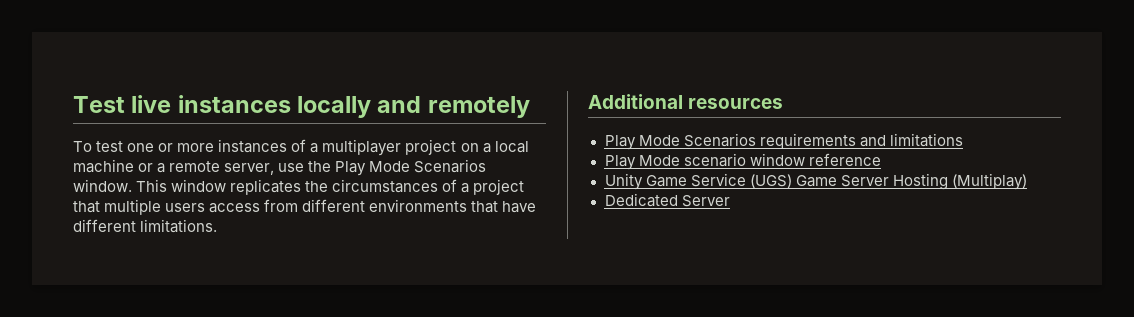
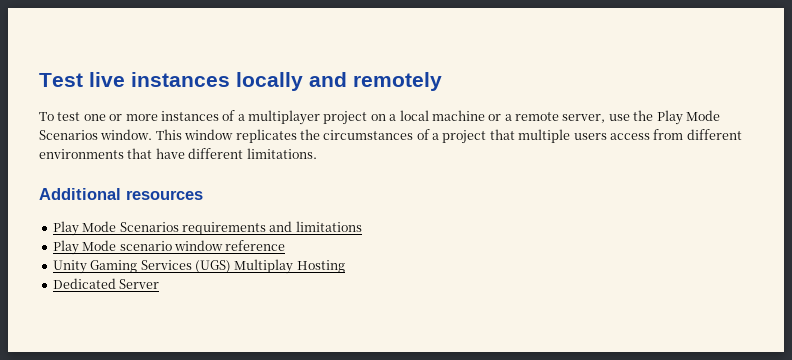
[645,173,889,188] Game Service (UGS) Game Server -> [90,259,294,274] Gaming Services (UGS) Multiplay
[951,173,1027,190] (Multiplay) -> (345, 266) none

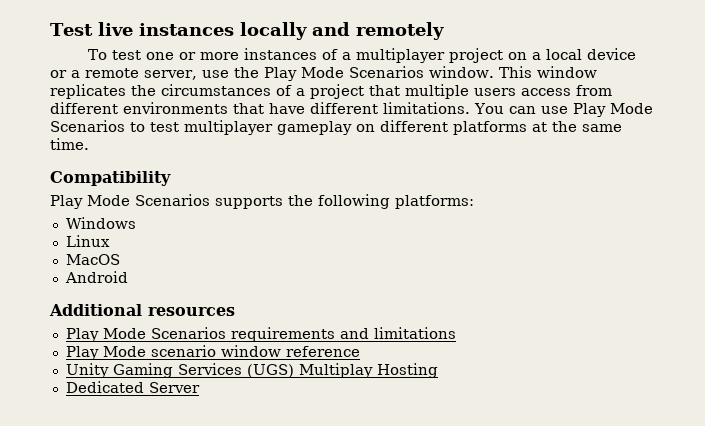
[431,110,485,121] machine -> [586,48,636,60] device
(317, 153) none -> [474,103,653,117] [50,120,622,135] [50,138,89,150] [50,171,171,186] [50,194,474,209] [65,217,136,229] [65,235,110,247] [65,254,120,265] [64,271,128,283] You can use Play Mode Scenarios to test multiplayer gameplay on different platforms at the same time. // Compatibility // Play Mode Scenarios supports the following platforms: // Windows // Linux // MacOS // Android

